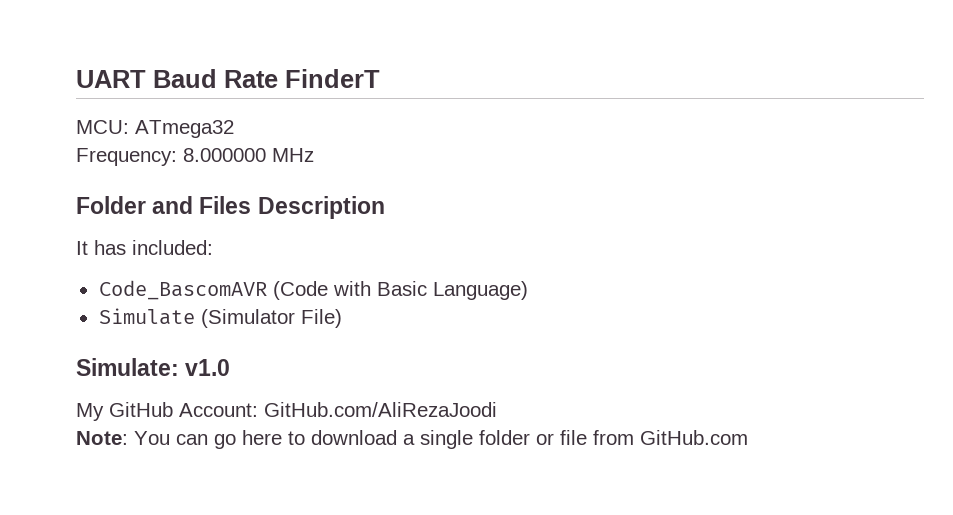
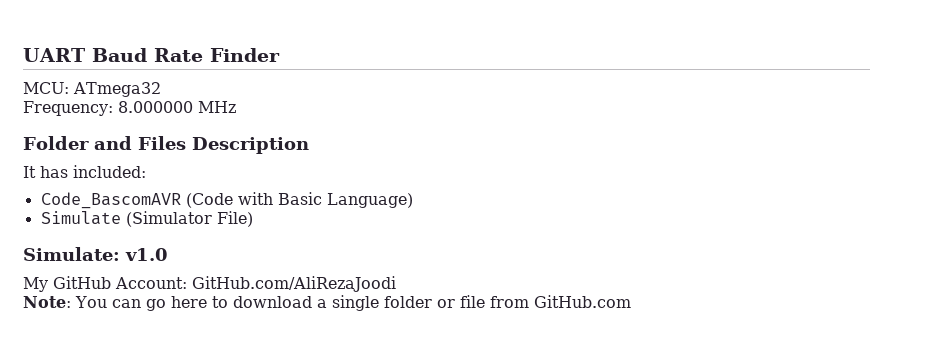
[285,69,380,88] FinderT -> [210,48,280,62] Finder

